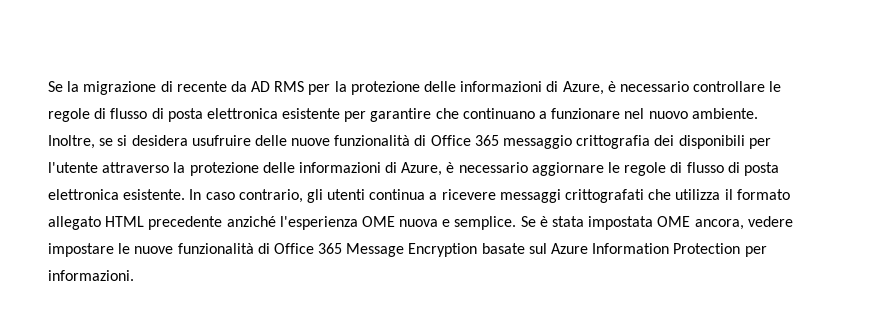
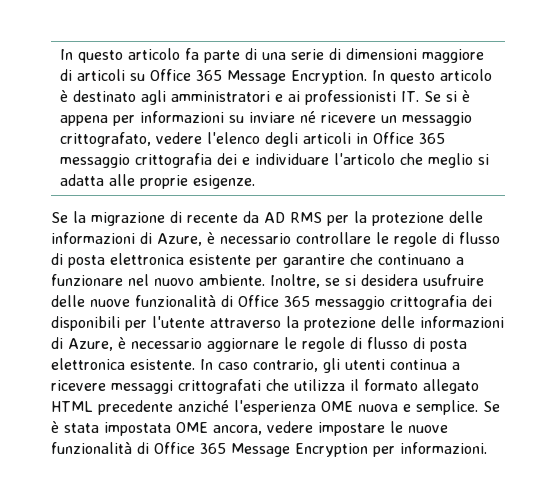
(48, 86) none -> [59,48,484,63] [59,69,492,84] [59,90,470,105] [59,111,472,126] [59,132,445,147] [59,153,489,168] [59,174,255,189] In questo articolo fa parte di una serie di dimensioni maggiore di articoli su Office 365 Message Encryption. In questo articolo è destinato agli amministratori e ai professionisti IT. Se si è appena per informazioni su inviare né ricevere un messaggio crittografato, vedere l'elenco degli articoli in Office 365 messaggio crittografia dei e individuare l'articolo che meglio si adatta alle proprie esigenze. //
[481,243,741,254] basate sul Azure Information Protection -> (368, 450) none

